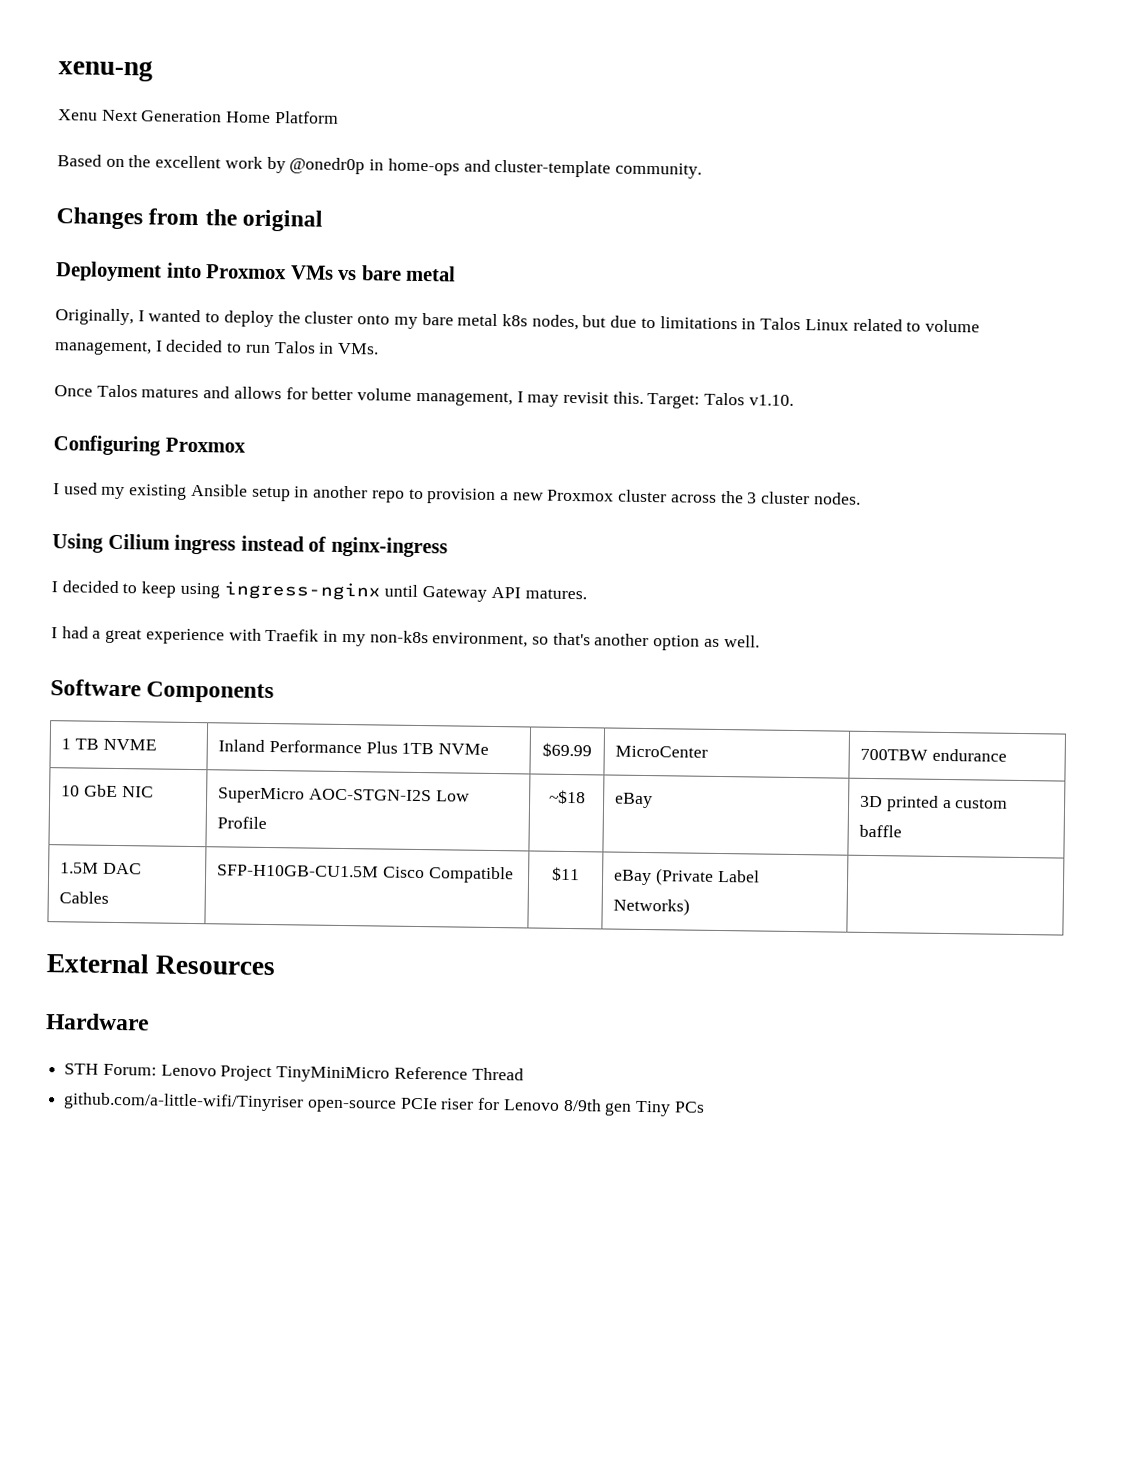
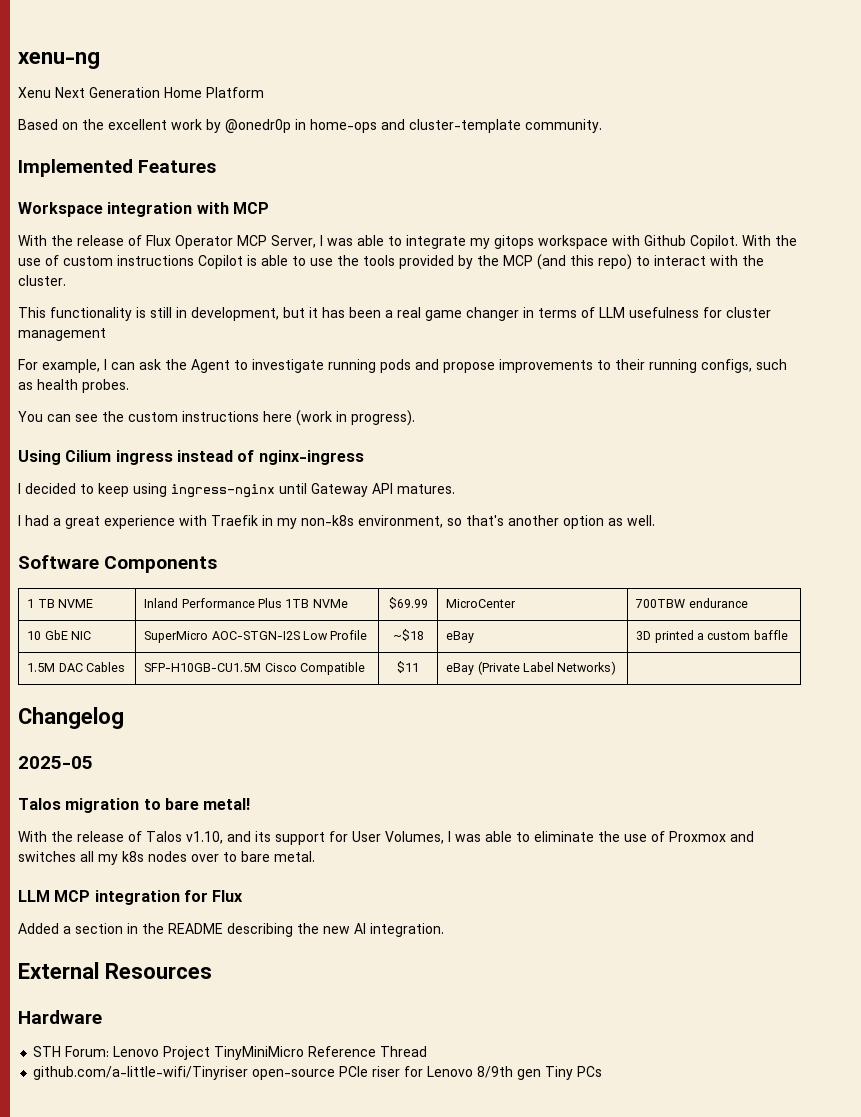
[56,207,324,232] [55,261,457,282] [55,308,980,333] [54,339,380,356] [54,384,794,409] [53,435,246,456] [53,482,861,505] Changes from the original // Deployment into Proxmox VMs vs bare metal // Originally, I wanted to deploy the cluster onto my bare metal k8s nodes, but due to limitations in Talos Linux related to volume management, I decided to run Talos in VMs. // Once Talos matures and allows for better volume management, I may revisit this. Target: Talos v1.10. // Configuring Proxmox // I used my existing Ansible setup in another repo to provision a new Proxmox cluster across the 3 cluster nodes. -> [18,159,217,177] [18,202,269,217] [18,235,797,249] [18,254,764,270] [18,275,66,286] [18,307,771,321] [18,328,106,341] [18,359,787,373] [18,379,129,393] [18,410,415,426] Implemented Features // Workspace integration with MCP // With the release of Flux Operator MCP Server, I was able to integrate my gitops workspace with Github Copilot. With the use of custom instructions Copilot is able to use the tools provided by the MCP (and this repo) to interact with the cluster. // This functionality is still in development, but it has been a real game changer in terms of LLM usefulness for cluster management // For example, I can ask the Agent to investigate running pods and propose improvements to their running configs, such as health probes. // You can see the custom instructions here (work in progress).
(691, 906) none -> [18,707,124,729] [18,756,93,769] [18,798,251,813] [18,831,754,845] [18,851,315,865] [18,890,244,905] [18,923,444,937] // Changelog // 2025-05 // Talos migration to bare metal! // With the release of Talos v1.10, and its support for User Volumes, I was able to eliminate the use of Proxmox and switches all my k8s nodes over to bare metal. // LLM MCP integration for Flux // Added a section in the README describing the new AI integration.

